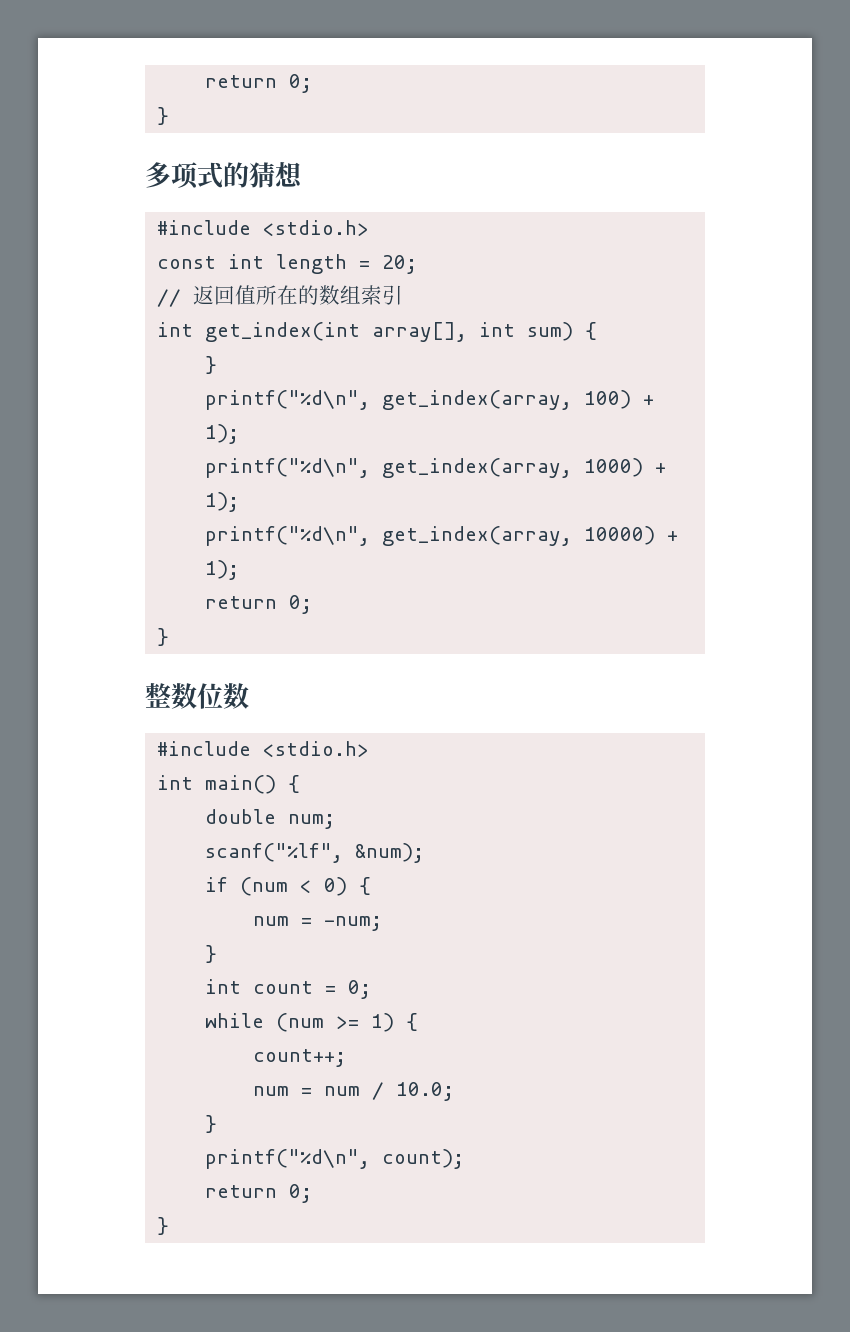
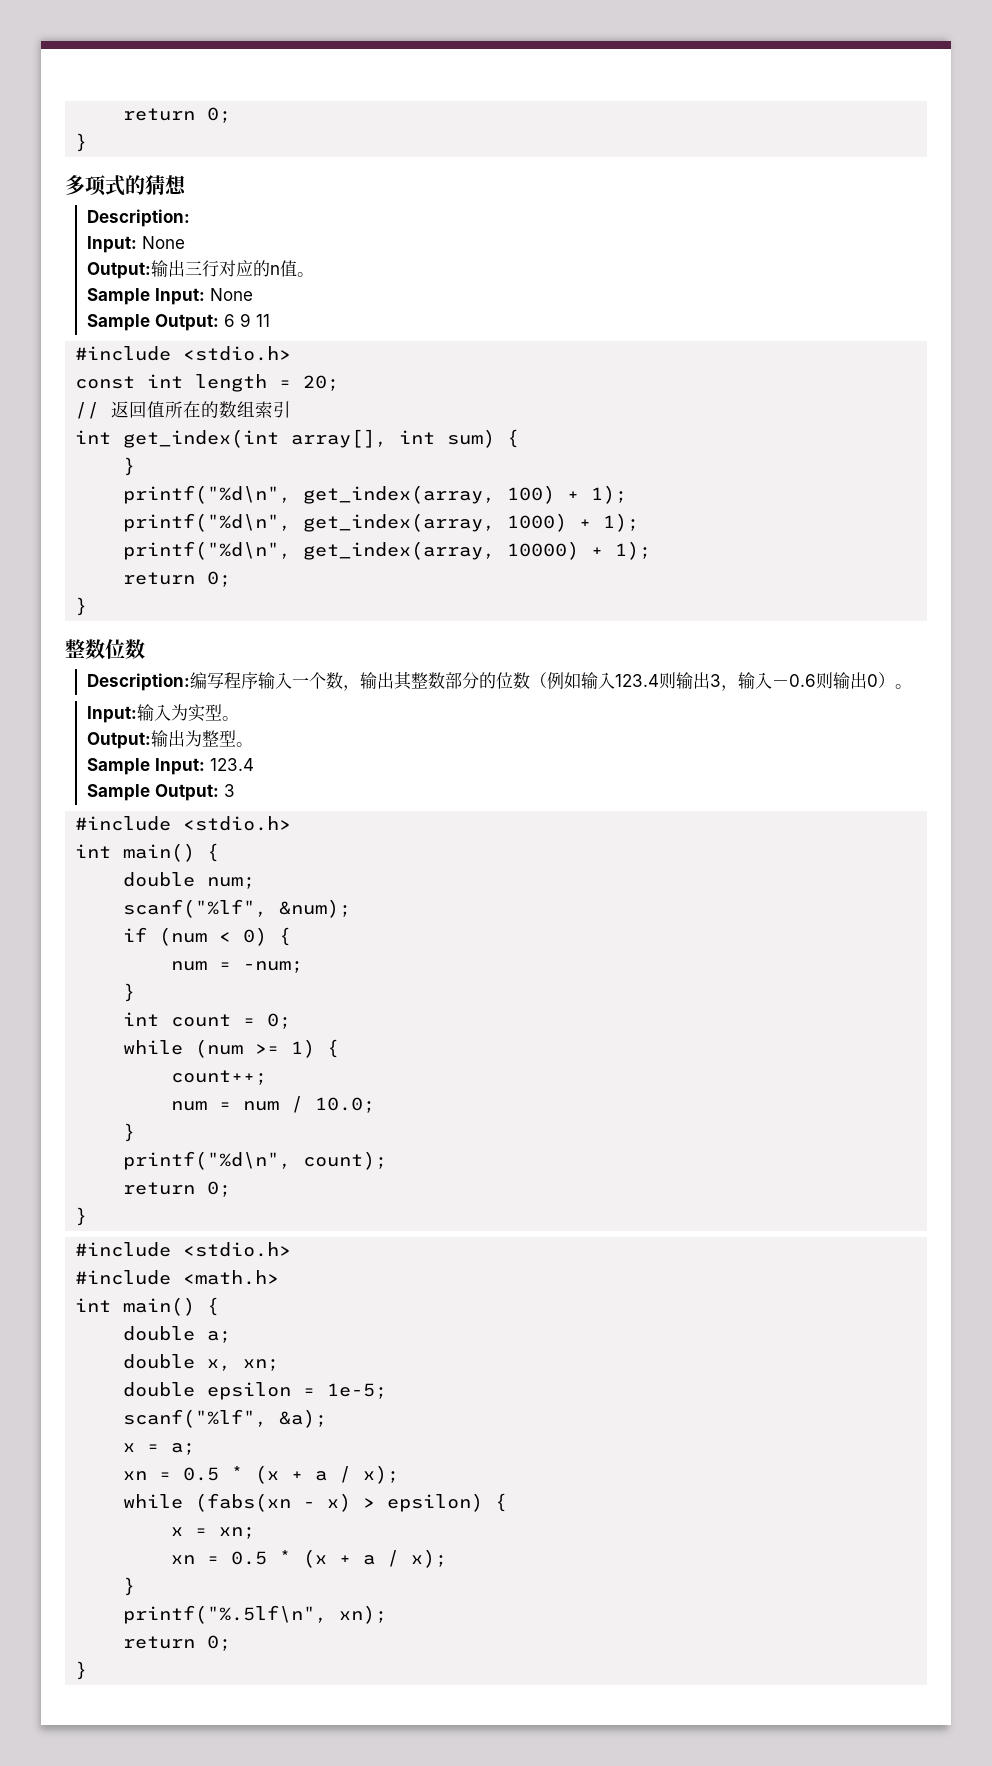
(303, 175) none -> [86,209,190,227] [86,236,185,253] [86,260,314,279] [86,288,253,305] [86,313,270,331] // Description: // Input: None // Output:输出三行对应的n值。 // Sample Input: None // Sample Output: 6 9 11
(249, 696) none -> [86,671,912,691] [86,704,239,723] [86,730,253,749] [86,758,254,775] [86,784,235,801] // Description:编写程序输入一个数，输出其整数部分的位数（例如输入123.4则输出3，输入－0.6则输出0）。 // Input:输入为实型。 // Output:输出为整型。 // Sample Input: 123.4 // Sample Output: 3
(169, 1226) none -> [75,1242,292,1257] [75,1270,280,1285] [75,1297,220,1316] [123,1326,232,1343] [123,1354,280,1371] [123,1382,388,1400] [123,1409,328,1428] [123,1443,196,1455] [123,1465,400,1484] [123,1493,508,1512] [171,1527,256,1539] [171,1549,448,1568] [123,1577,136,1596] [123,1605,388,1624] [123,1635,232,1651] [75,1661,88,1680] // #include <stdio.h> // #include <math.h> // int main() { // double a; // double x, xn; // double epsilon = 1e-5; // scanf("%lf", &a); // x = a; // xn = 0.5 * (x + a / x); // while (fabs(xn - x) > epsilon) { // x = xn; // xn = 0.5 * (x + a / x); // } // printf("%.5lf\n", xn); // return 0; // }

